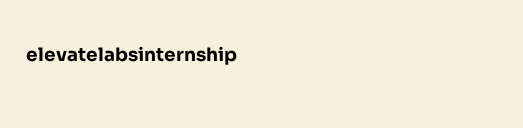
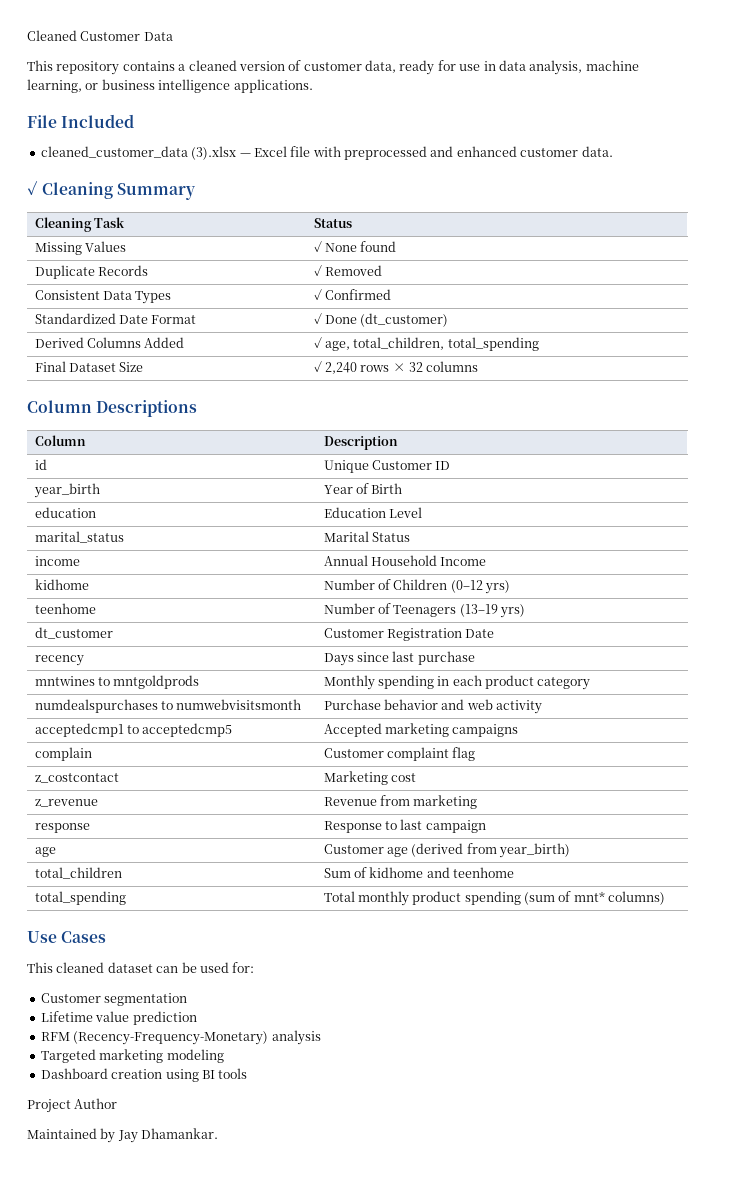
[26,46,237,65] elevatelabsinternship -> [27,30,173,41] [27,60,639,75] [27,79,313,93] [27,114,135,128] [40,146,613,160] [27,181,196,200] [34,217,125,232] [313,218,352,228] [34,241,126,255] [313,241,397,252] [34,265,148,279] [313,265,382,276] [34,290,172,304] [313,289,391,300] [34,313,197,324] [313,313,449,327] [34,337,185,348] [313,337,539,351] [34,361,144,372] [313,361,479,374] [27,400,198,417] [34,435,86,446] [323,436,398,450] [34,459,47,470] [323,460,451,473] [33,483,100,498] [323,483,403,494] [34,507,96,518] [323,507,422,518] [34,531,124,543] [323,531,410,542] [34,556,80,566] [323,555,487,566] [34,579,89,590] [323,579,511,594] [34,603,96,614] [323,603,526,618] [34,627,113,639] [323,628,495,641] [34,655,84,666] [323,651,475,666] [34,675,200,689] [323,675,591,690] [34,699,302,713] [323,699,543,714] [34,723,233,737] [323,723,519,737] [34,747,92,761] [323,747,476,761] [34,773,119,783] [323,771,416,785] [34,799,98,807] [323,795,478,809] [34,823,90,833] [323,819,486,833] [34,847,56,857] [323,843,571,858] [34,867,122,879] [323,867,515,878] [34,891,126,905] [323,891,666,906] [27,931,107,943] [27,962,255,973] [40,993,188,1006] [40,1011,197,1025] [40,1030,321,1045] [40,1049,224,1063] [40,1068,248,1082] [27,1098,118,1113] [27,1128,219,1143] Cleaned Customer Data // This repository contains a cleaned version of customer data, ready for use in data analysis, machine learning, or business intelligence applications. // File Included // cleaned_customer_data (3).xlsx — Excel file with preprocessed and enhanced customer data. // ✓ Cleaning Summary // Cleaning Task | Status // Missing Values | ✓ None found // Duplicate Records | ✓ Removed // Consistent Data Types | ✓ Confirmed // Standardized Date Format | ✓ Done (dt_customer) // Derived Columns Added | ✓ age, total_children, total_spending // Final Dataset Size | ✓ 2,240 rows × 32 columns // Column Descriptions // Column | Description // id | Unique Customer ID // year_birth | Year of Birth // education | Education Level // marital_status | Marital Status // income | Annual Household Income // kidhome | Number of Children (0–12 yrs) // teenhome | Number of Teenagers (13–19 yrs) // dt_customer | Customer Registration Date // recency | Days since last purchase // mntwines to mntgoldprods | Monthly spending in each product category // numdealspurchases to numwebvisitsmonth | Purchase behavior and web activity // acceptedcmp1 to acceptedcmp5 | Accepted marketing campaigns // complain | Customer complaint flag // z_costcontact | Marketing cost // z_revenue | Revenue from marketing // response | Response to last campaign // age | Customer age (derived from year_birth) // total_children | Sum of kidhome and teenhome // total_spending | Total monthly product spending (sum of mnt* columns) // Use Cases // This cleaned dataset can be used for: // Customer segmentation // Lifetime value prediction // RFM (Recency-Frequency-Monetary) analysis // Targeted marketing modeling // Dashboard creation using BI tools // Project Author // Maintained by Jay Dhamankar.

